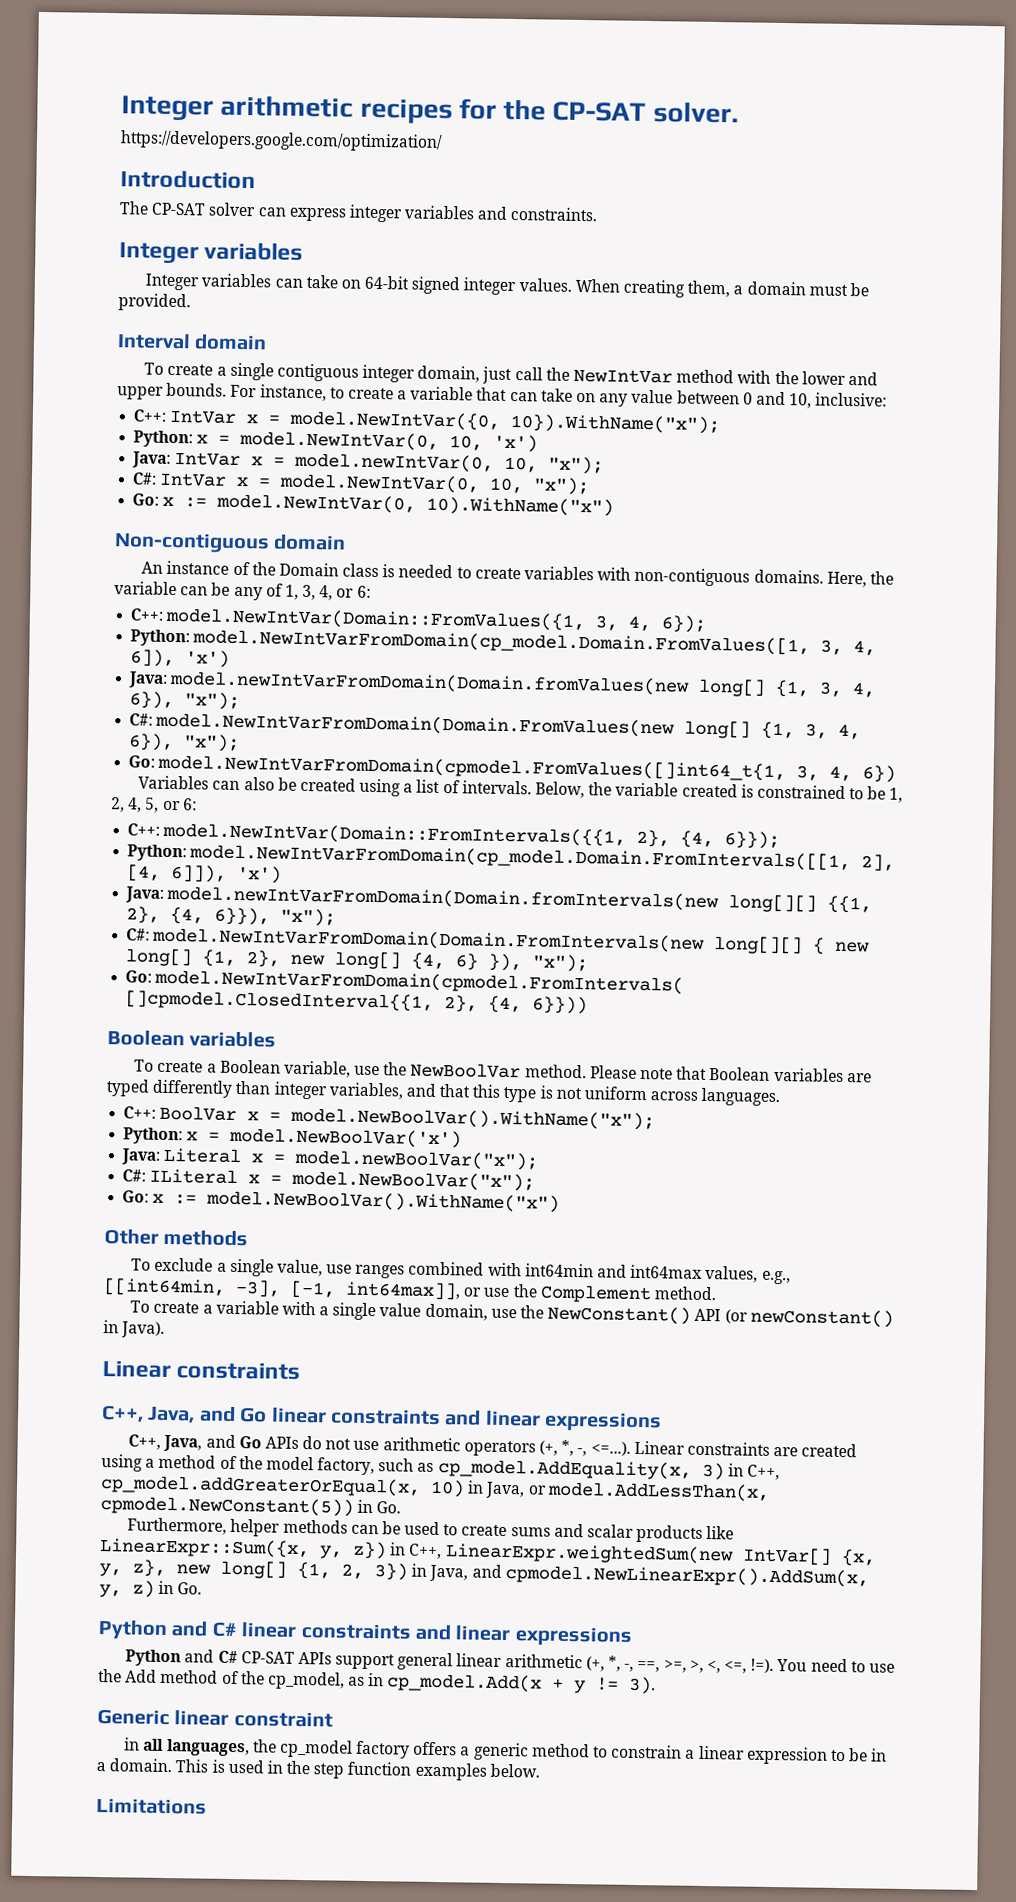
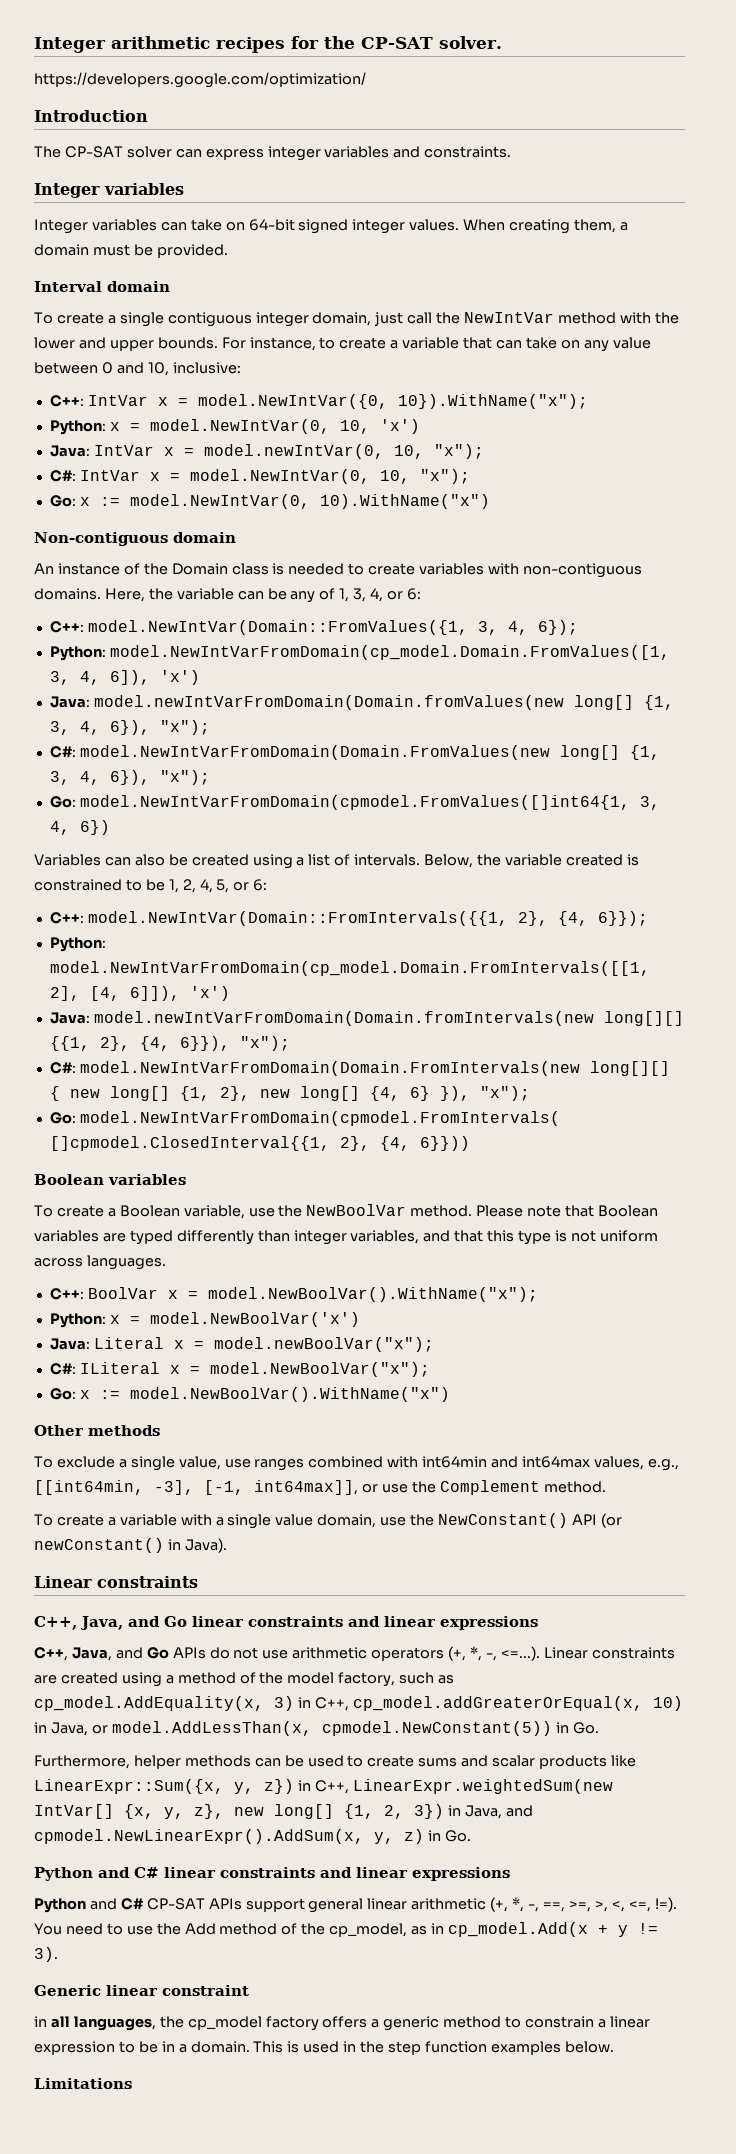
[157,754,787,782] model.NewIntVarFromDomain(cpmodel.FromValues([]int64_t{1, -> [79,795,630,810] model.NewIntVarFromDomain(cpmodel.FromValues([]int64{1,

